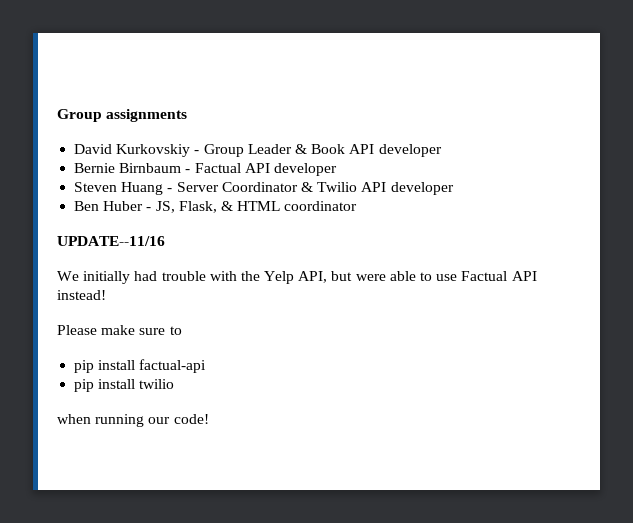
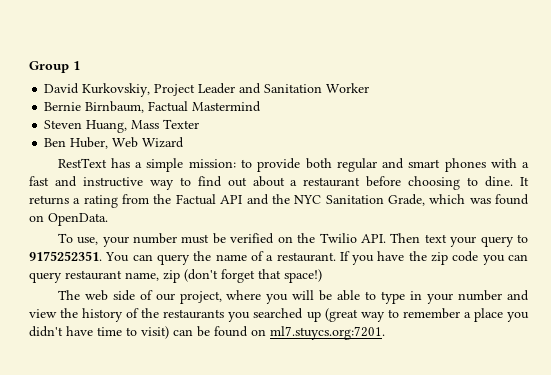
[57,109,188,122] Group assignments -> [29,61,80,73] Group 1
[116,144,442,157] [74,163,337,176] [74,182,454,195] [74,201,358,213] [57,236,165,246] [57,271,537,284] [57,290,106,300] [57,325,182,335] [74,359,207,373] [74,379,175,392] [57,414,209,427] Kurkovskiy - Group Leader & Book API developer // Bernie Birnbaum - Factual API developer // Steven Huang - Server Coordinator & Twilio API developer // Ben Huber - JS, Flask, & HTML coordinator // UPDATE--11/16 // We initially had trouble with the Yelp API, but were able to use Factual API instead! // Please make sure to // pip install factual-api // pip install twilio // when running our code! -> [82,83,370,97] [44,101,262,113] [44,119,200,133] [44,137,185,149] [57,158,529,172] [29,176,529,190] [29,194,529,208] [29,213,108,226] [57,233,529,247] [29,251,528,265] [29,269,322,283] [57,290,529,304] [29,308,529,322] [29,326,385,340] Kurkovskiy, Project Leader and Sanitation Worker // Bernie Birnbaum, Factual Mastermind // Steven Huang, Mass Texter // Ben Huber, Web Wizard // RestText has a simple mission: to provide both regular and smart phones with a fast and instructive way to find out about a restaurant before choosing to dine. It returns a rating from the Factual API and the NYC Sanitation Grade, which was found on OpenData. // To use, your number must be verified on the Twilio API. Then text your query to 9175252351. You can query the name of a restaurant. If you have the zip code you can query restaurant name, zip (don't forget that space!) // The web side of our project, where you will be able to type in your number and view the history of the restaurants you searched up (great way to remember a place you didn't have time to visit) can be found on ml7.stuycs.org:7201.

